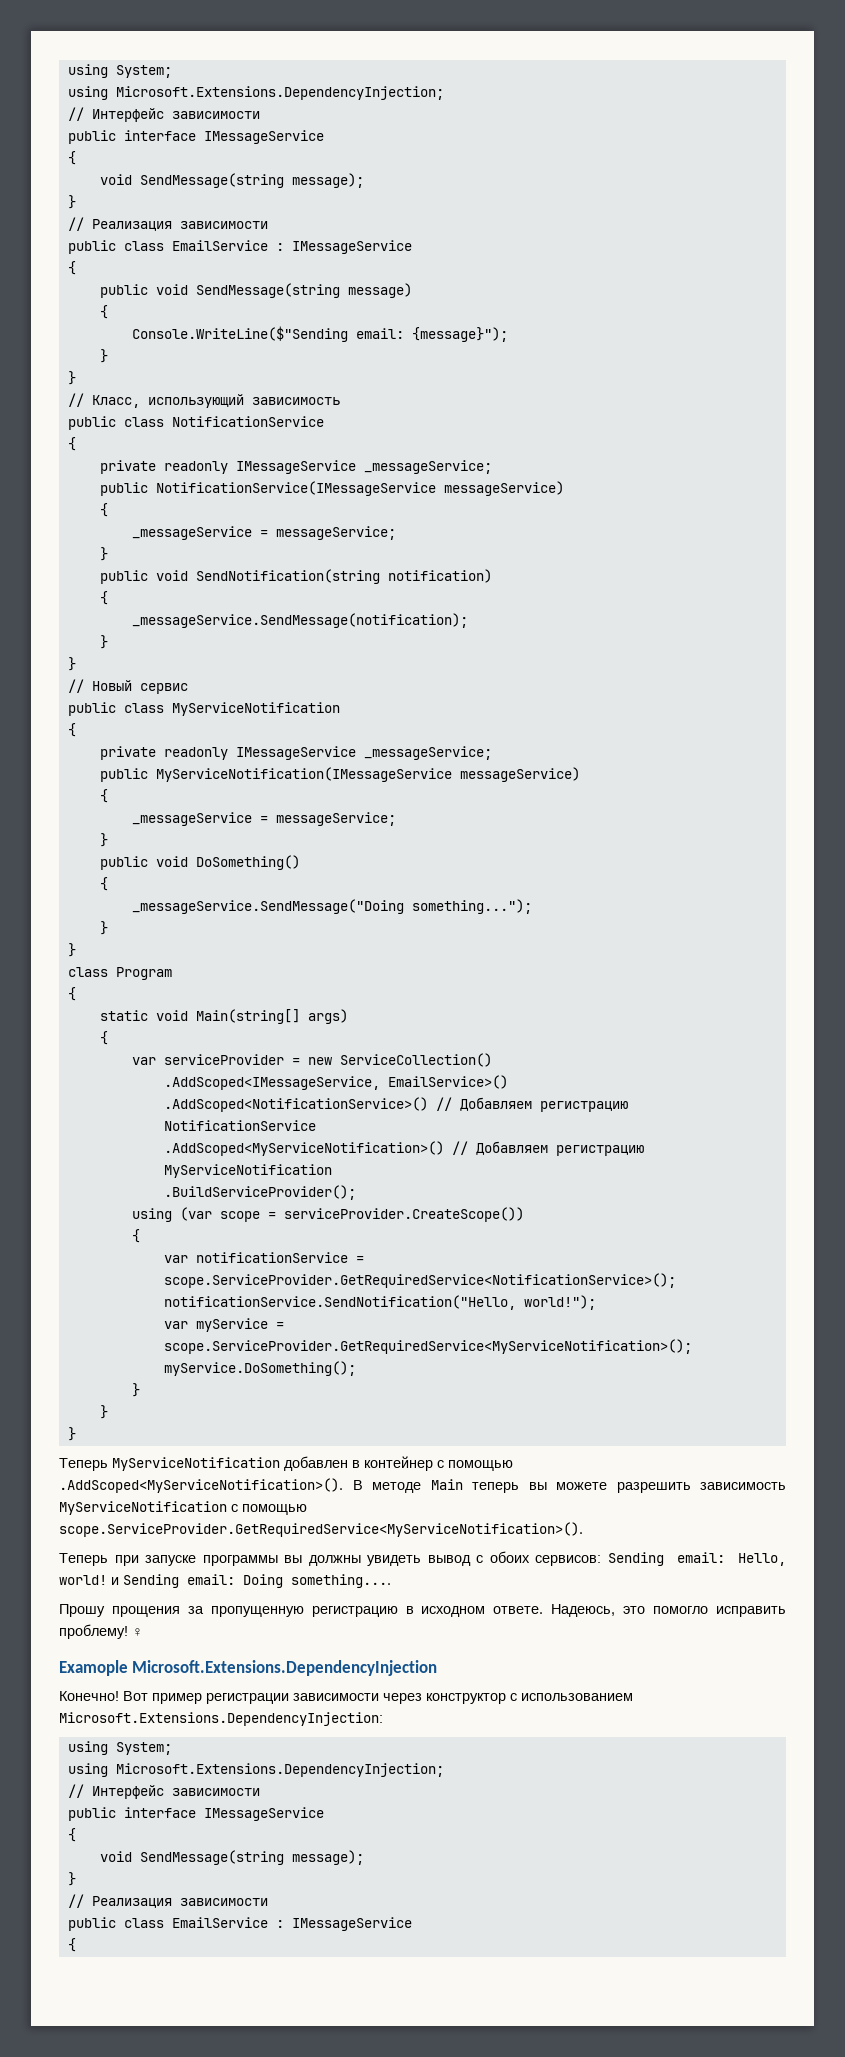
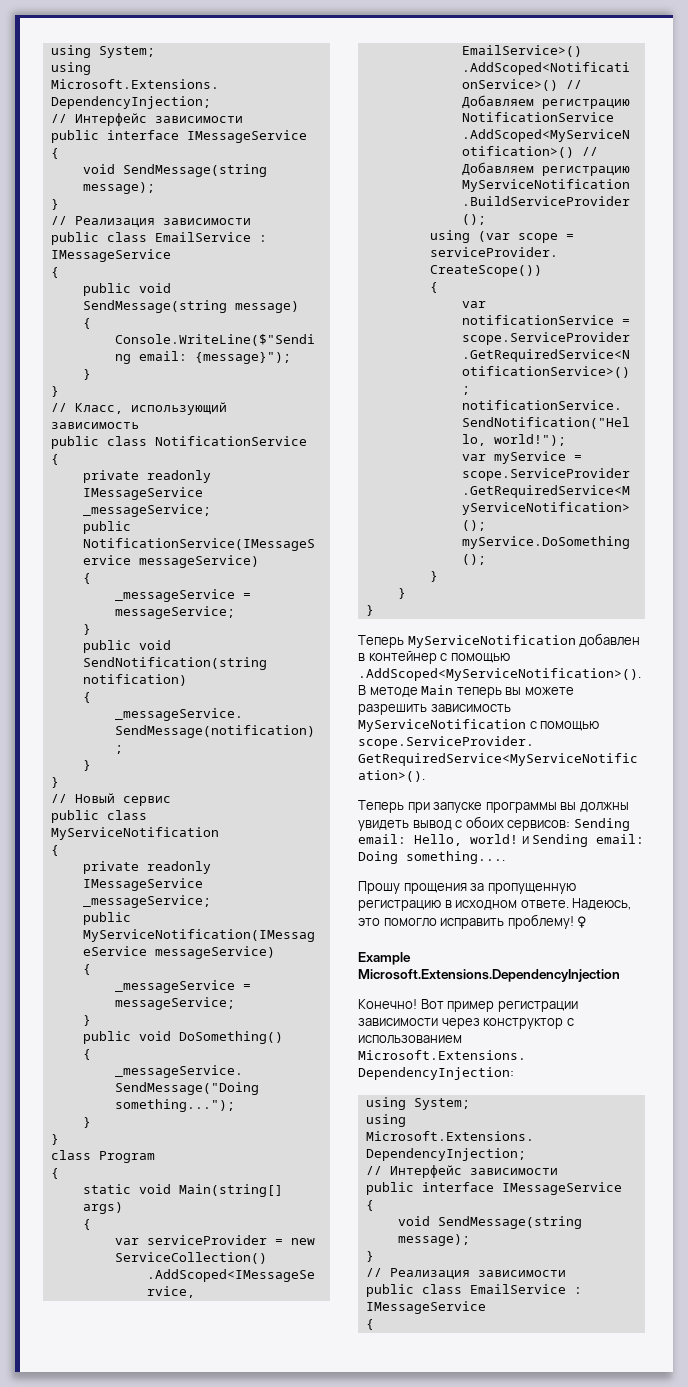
[59,1660,128,1676] Examople -> [358,952,411,965] Example

